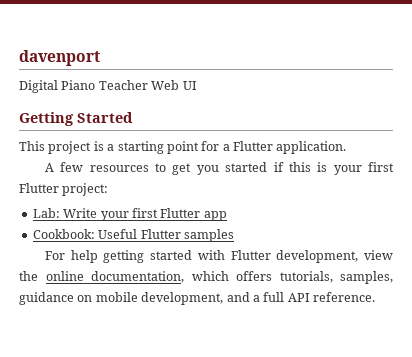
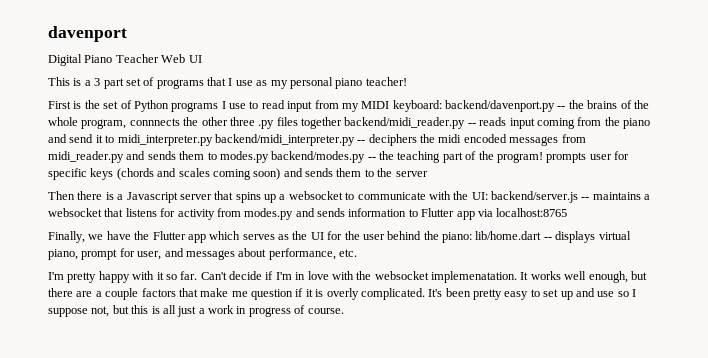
[19,112,133,126] // Getting Started -> (202, 59) none
[48,141,347,154] [44,162,394,175] [19,183,109,196] [32,208,227,221] [32,229,234,242] [44,250,393,263] [19,271,393,284] [19,292,375,305] project is a starting point for a Flutter application. // A few resources to get you started if this is your first Flutter project: // Lab: Write your first Flutter app // Cookbook: Useful Flutter samples // For help getting started with Flutter development, view the online documentation, which offers tutorials, samples, guidance on mobile development, and a full API reference. -> [73,77,407,89] [48,100,649,112] [48,117,650,129] [48,134,586,146] [48,151,629,163] [48,168,428,180] [48,191,651,203] [48,208,568,220] [48,231,631,243] [48,248,357,260] [48,271,647,283] [48,288,636,300] [48,305,344,317] is a 3 part set of programs that I use as my personal piano teacher! // First is the set of Python programs I use to read input from my MIDI keyboard: backend/davenport.py -- the brains of the whole program, connnects the other three .py files together backend/midi_reader.py -- reads input coming from the piano and send it to midi_interpreter.py backend/midi_interpreter.py -- deciphers the midi encoded messages from midi_reader.py and sends them to modes.py backend/modes.py -- the teaching part of the program! prompts user for specific keys (chords and scales coming soon) and sends them to the server // Then there is a Javascript server that spins up a websocket to communicate with the UI: backend/server.js -- maintains a websocket that listens for activity from modes.py and sends information to Flutter app via localhost:8765 // Finally, we have the Flutter app which serves as the UI for the user behind the piano: lib/home.dart -- displays virtual piano, prompt for user, and messages about performance, etc. // I'm pretty happy with it so far. Can't decide if I'm in love with the websocket implemenatation. It works well enough, but there are a couple factors that make me question if it is overly complicated. It's been pretty easy to set up and use so I suppose not, but this is all just a work in progress of course.

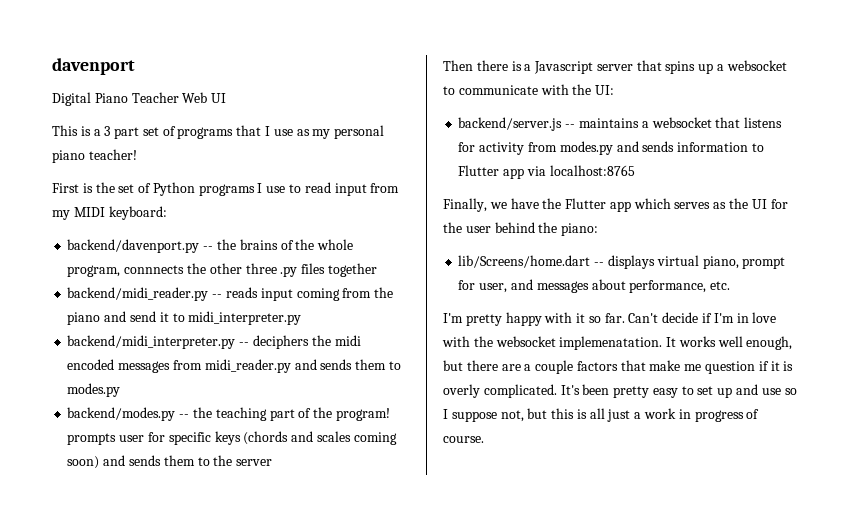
(442, 106) none -> (167, 213) //
(342, 123) none -> (377, 270) //
(213, 140) none -> (302, 318) //
(269, 157) none -> (121, 390) //
(488, 196) none -> (615, 90) //
[475,231,542,240] lib/home.dart -> [458,255,591,268] // lib/Screens/home.dart

